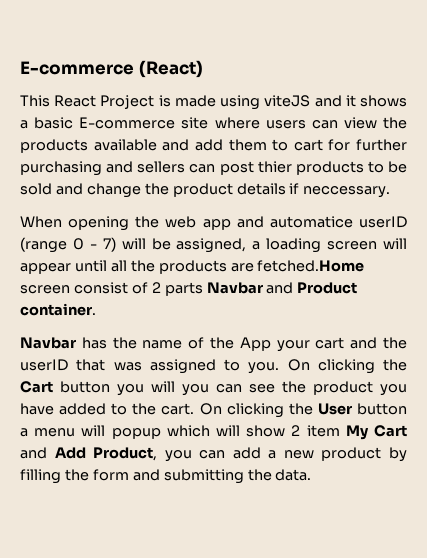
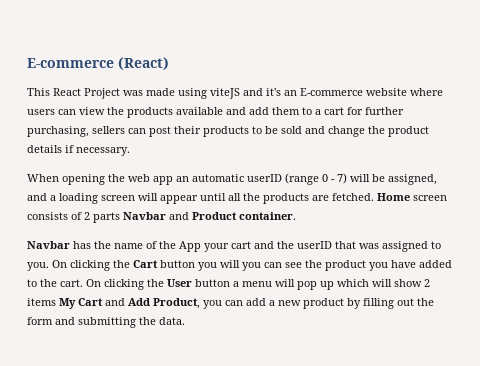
[158,95,171,107] is -> [123,90,143,96] was
[345,95,408,107] [20,117,209,129] it shows a basic E-commerce site -> [266,88,407,96] it's an E-commerce website
(289, 145) none -> [315,109,321,115] a
[20,161,134,176] purchasing and -> [27,126,89,137] purchasing,
[257,161,292,173] thier -> [174,126,201,134] their
[303,186,391,198] neccessary. -> [76,147,130,156] necessary.
[236,216,353,228] and automatice -> [176,174,244,182] an automatic
(247, 245) none -> [27,193,47,201] and
[257,260,365,272] [20,282,128,294] fetched.Home screen consist -> [332,193,447,201] [27,212,68,220] fetched. Home screen consists
[111,428,161,439] popup -> [297,281,334,290] pop up
[306,425,340,437] item -> [27,298,56,306] items
(61, 476) none -> [397,298,414,306] out

